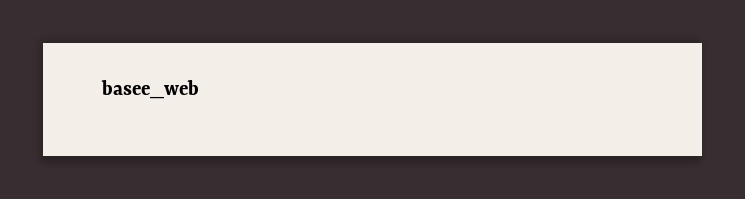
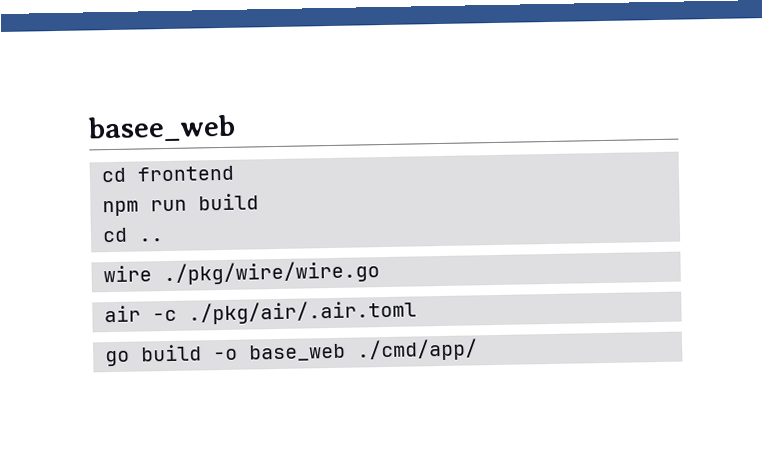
(199, 89) none -> [101,165,235,183] [102,193,260,217] [102,227,165,243] [103,260,381,286] [104,299,418,325] [105,338,479,367] // cd frontend // npm run build // cd .. // wire ./pkg/wire/wire.go // air -c ./pkg/air/.air.toml // go build -o base_web ./cmd/app/

